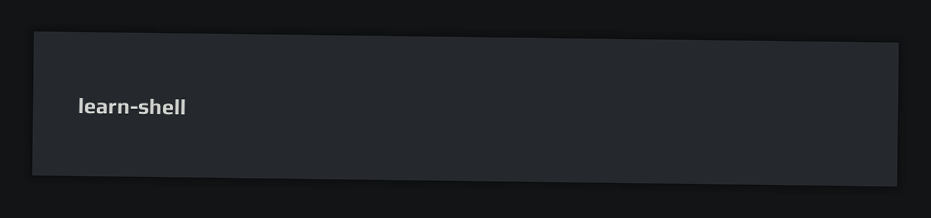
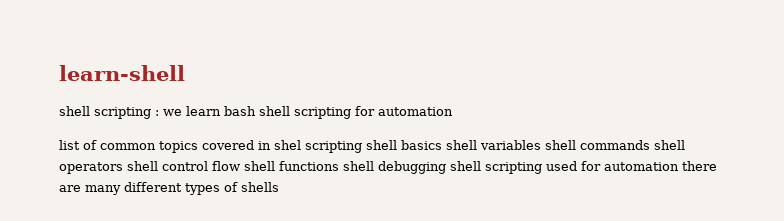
(187, 106) none -> [59,106,453,119] [59,140,685,153] [59,161,717,174] [59,182,279,195] // shell scripting : we learn bash shell scripting for automation // list of common topics covered in shel scripting shell basics shell variables shell commands shell operators shell control flow shell functions shell debugging shell scripting used for automation there are many different types of shells

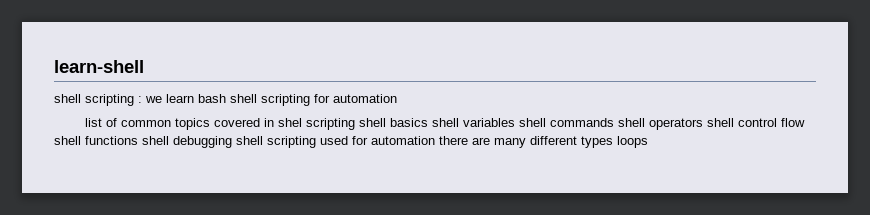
[224,182,279,192] of shells -> [617,136,648,148] loops

